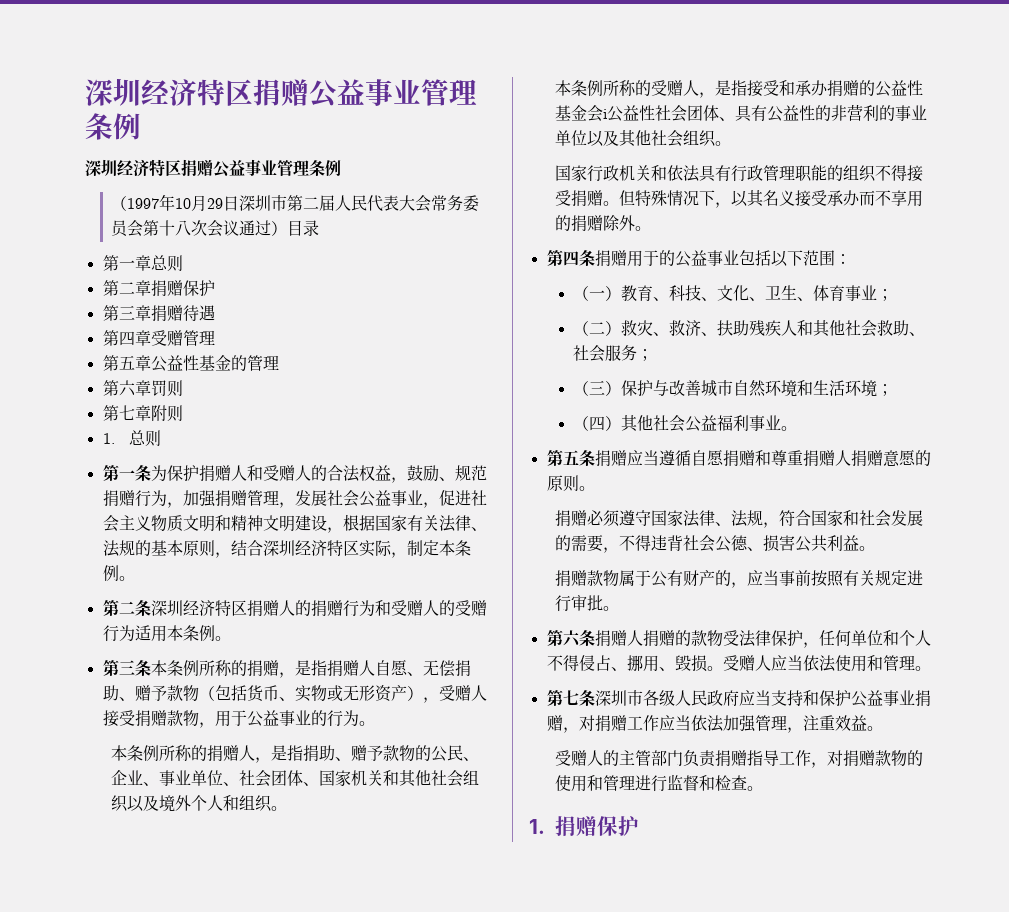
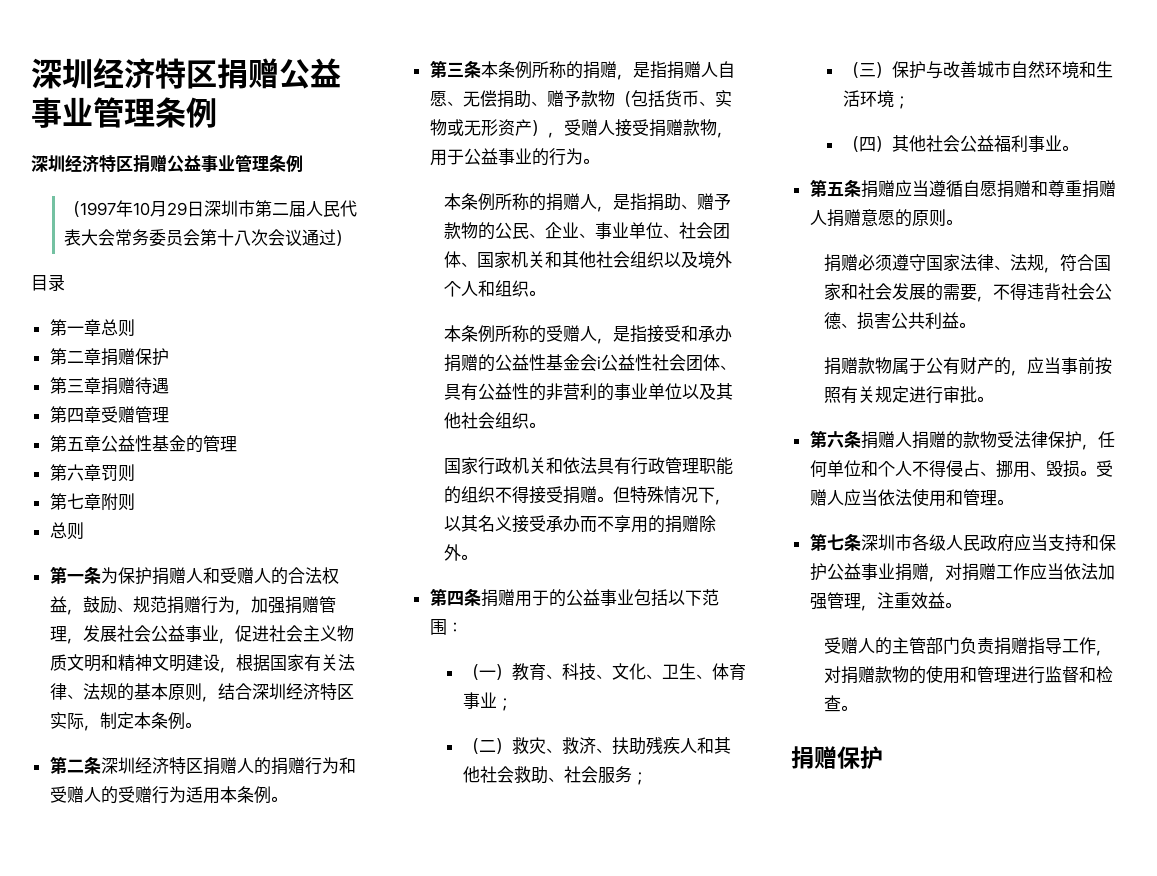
(288, 228) none -> (352, 238) //
[102,433,115,444] 1. -> (135, 502) none
[529,819,545,834] 1. -> (857, 708) none

